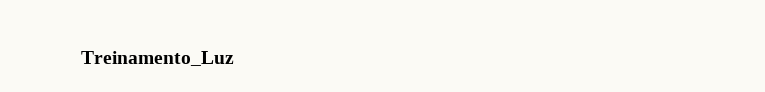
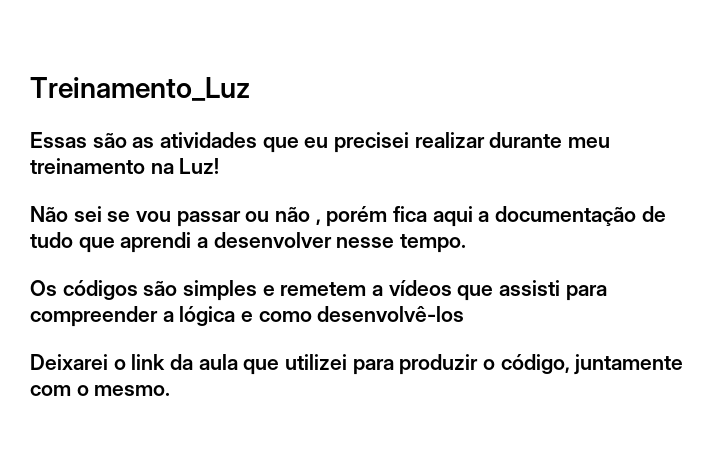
(234, 58) none -> [30,132,611,153] [30,158,220,174] [30,206,666,227] [30,232,467,253] [30,280,607,301] [30,306,465,327] [30,354,684,375] [30,385,171,396] // Essas são as atividades que eu precisei realizar durante meu treinamento na Luz! // Não sei se vou passar ou não , porém fica aqui a documentação de tudo que aprendi a desenvolver nesse tempo. // Os códigos são simples e remetem a vídeos que assisti para compreender a lógica e como desenvolvê-los // Deixarei o link da aula que utilizei para produzir o código, juntamente com o mesmo.

